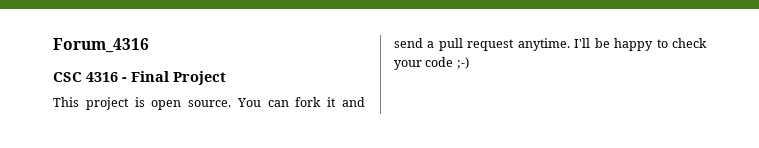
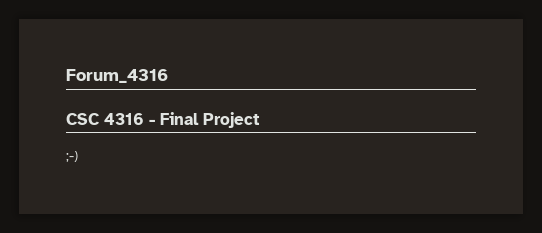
[53,97,365,110] [394,38,707,51] [394,57,454,70] This project is open source. You can fork it and send a pull request anytime. I'll be happy to check your code -> (260, 120) none

